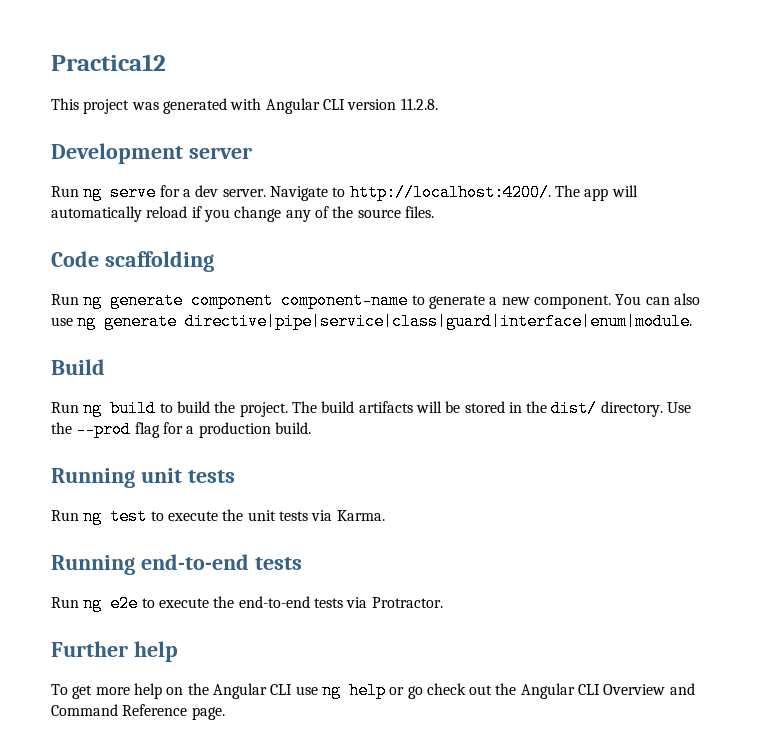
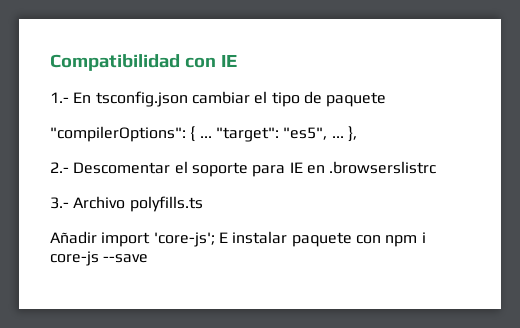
[51,54,166,71] [51,98,438,114] [51,143,252,164] [51,184,638,201] [51,206,434,222] [51,251,214,272] [51,292,700,309] [51,313,693,330] [51,359,105,375] [51,400,692,417] [51,421,311,438] [51,468,235,488] [51,508,385,525] [51,554,302,575] [51,595,443,612] [51,641,178,662] [51,682,695,699] [51,704,225,720] Practica12 // This project was generated with Angular CLI version 11.2.8. // Development server // Run ng serve for a dev server. Navigate to http://localhost:4200/. The app will automatically reload if you change any of the source files. // Code scaffolding // Run ng generate component component-name to generate a new component. You can also use ng generate directive|pipe|service|class|guard|interface|enum|module. // Build // Run ng build to build the project. The build artifacts will be stored in the dist/ directory. Use the --prod flag for a production build. // Running unit tests // Run ng test to execute the unit tests via Karma. // Running end-to-end tests // Run ng e2e to execute the end-to-end tests via Protractor. // Further help // To get more help on the Angular CLI use ng help or go check out the Angular CLI Overview and Command Reference page. -> [50,54,237,71] [50,91,387,107] [50,126,357,142] [50,161,437,177] [50,196,203,212] [50,231,426,247] [50,251,149,266] Compatibilidad con IE // 1.- En tsconfig.json cambiar el tipo de paquete // "compilerOptions": { ... "target": "es5", ... }, // 2.- Descomentar el soporte para IE en .browserslistrc // 3.- Archivo polyfills.ts // Añadir import 'core-js'; E instalar paquete con npm i core-js --save

